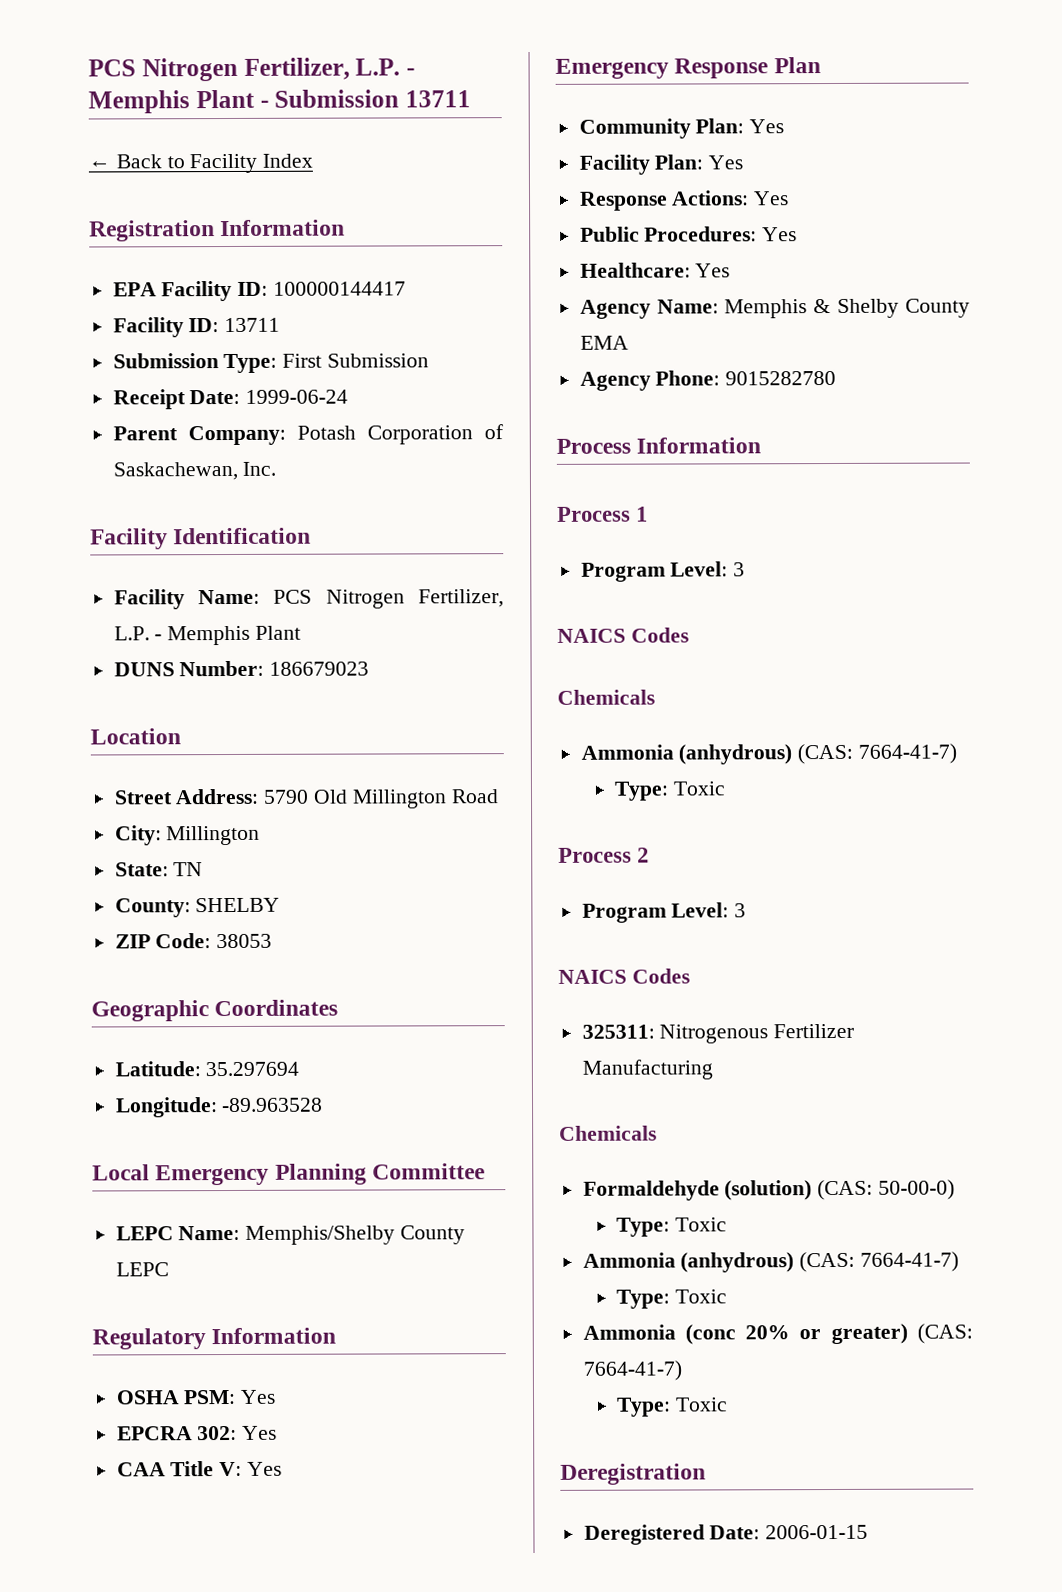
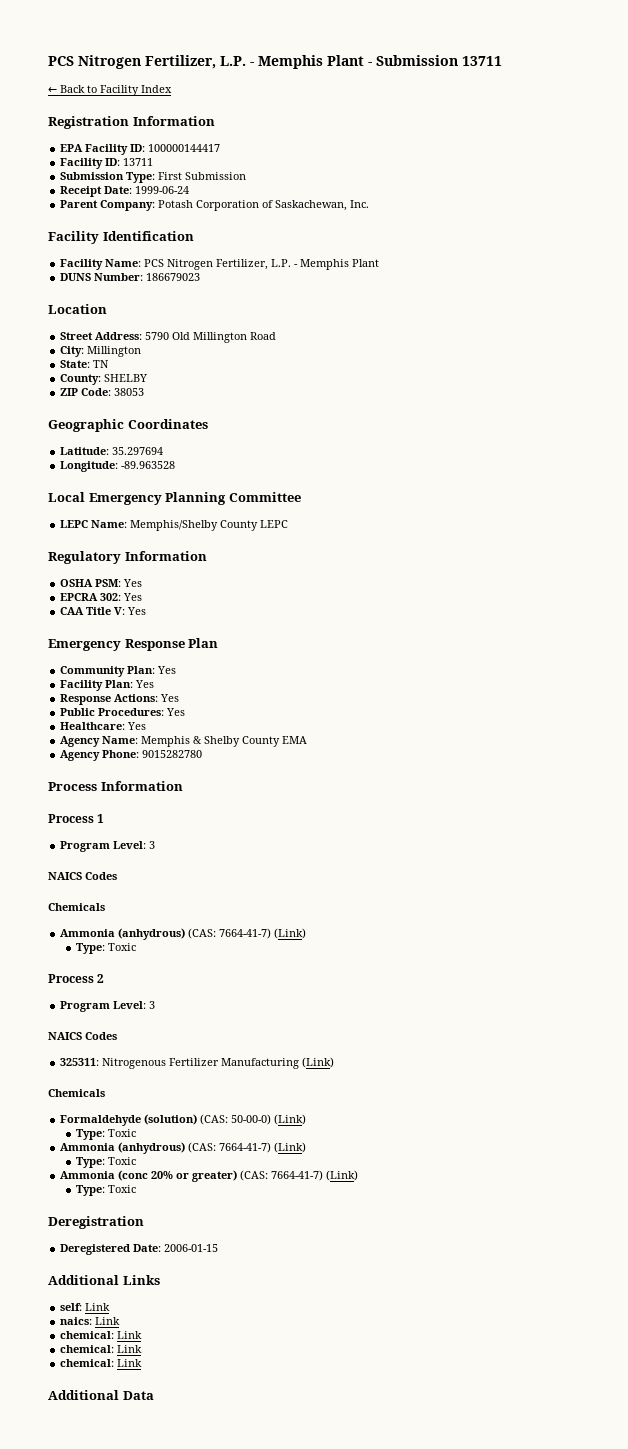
(958, 753) none -> [274,928,307,939] (Link)
(713, 1069) none -> [302,1057,335,1068] (Link)
(956, 1189) none -> [274,1114,307,1125] (Link)
(960, 1261) none -> [274,1142,307,1153] (Link)
(682, 1370) none -> [326,1170,359,1181] (Link)
(869, 1532) none -> [48,1275,160,1285] [60,1303,111,1311] [60,1317,121,1325] [60,1331,143,1339] [60,1345,143,1353] [60,1359,143,1367] [48,1390,154,1400] // Additional Links // self: Link // naics: Link // chemical: Link // chemical: Link // chemical: Link // Additional Data

